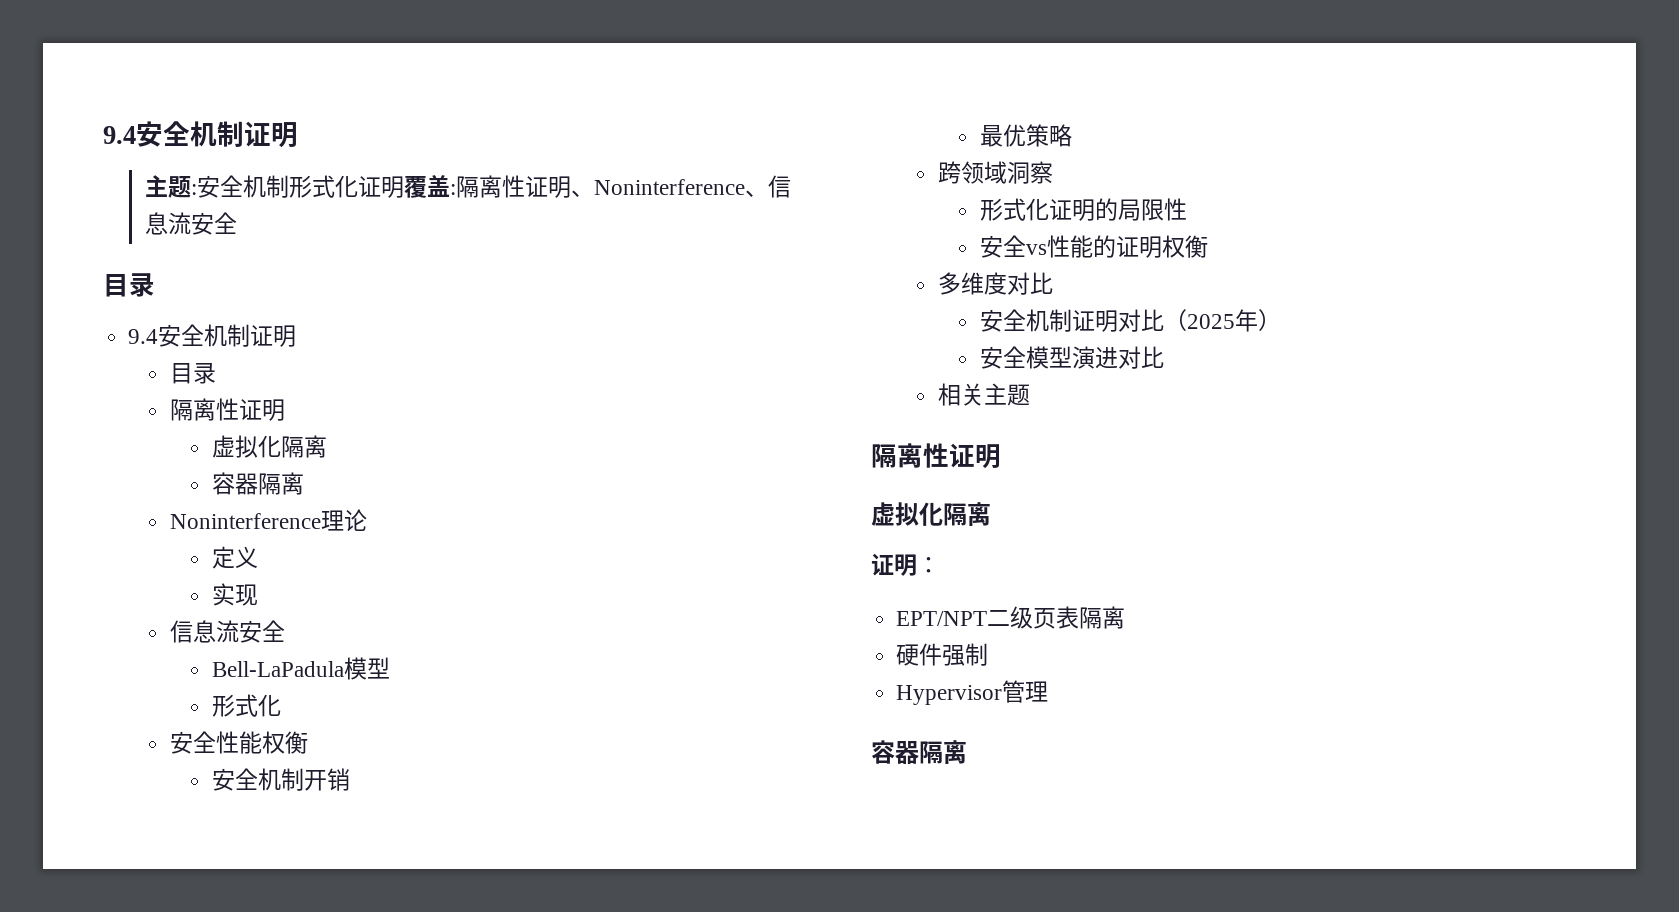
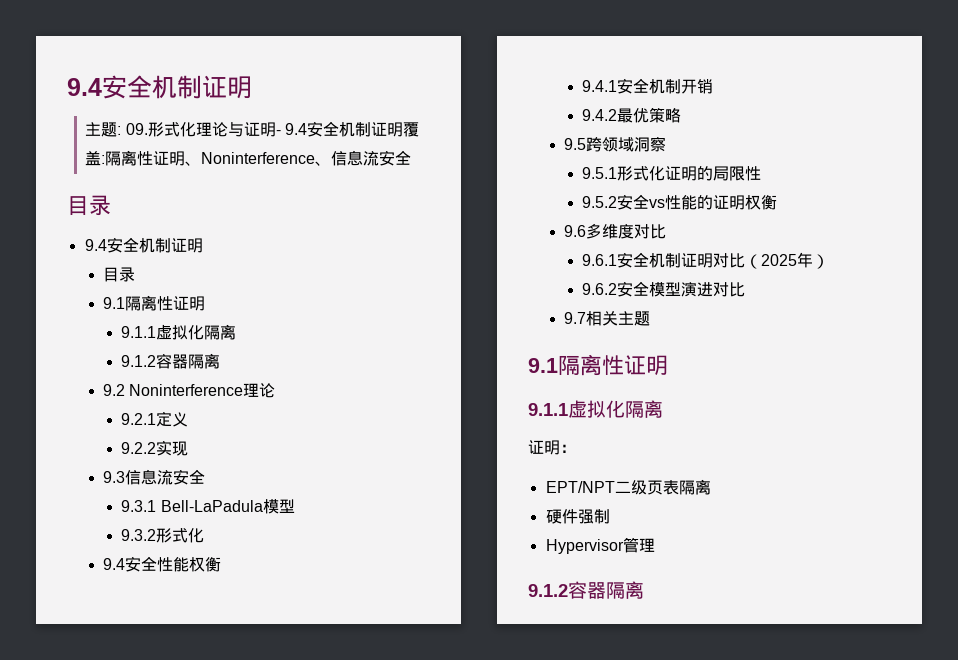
[196,175,358,198] 安全机制形式化 -> [125,121,372,137] 09.形式化理论与证明- 9.4安全机制
[170,398,286,421] [211,435,327,458] 隔离性证明 // 虚拟化隔离 // -> [103,295,206,311] [121,324,237,340] [121,355,157,367] 9.1隔离性证明 // 9.1.1虚拟化隔离 // 9.1.2
(304, 483) none -> [103,384,126,396] 9.2
(368, 520) none -> [121,413,157,425] 9.2.1
(258, 557) none -> [121,442,157,454] 9.2.2
[170,620,286,643] 信息流安全 // -> [103,469,206,485] [121,500,157,512] 9.3信息流安全 // 9.3.1
(390, 668) none -> [121,529,157,541] 9.3.2
(281, 705) none -> [103,558,126,570] 9.4
(309, 742) none -> [582,80,618,92] 9.4.1
(350, 779) none -> [582,109,618,121] 9.4.2
(1072, 135) none -> [564,138,587,150] 9.5
(1054, 172) none -> [582,167,618,179] 9.5.1
(1187, 209) none -> [582,196,618,208] 9.5.2
(1208, 246) none -> [564,225,587,237] 9.6
(1054, 283) none -> [582,254,618,266] 9.6.1
(1281, 320) none -> [582,283,618,295] 9.6.2
(1164, 357) none -> [564,312,587,324] 9.7
[871,443,1001,469] 隔离性证明 // -> [528,354,668,376] [528,403,568,416] 9.1隔离性证明 // 9.1.1
(1049, 691) none -> [528,584,568,597] 9.1.2

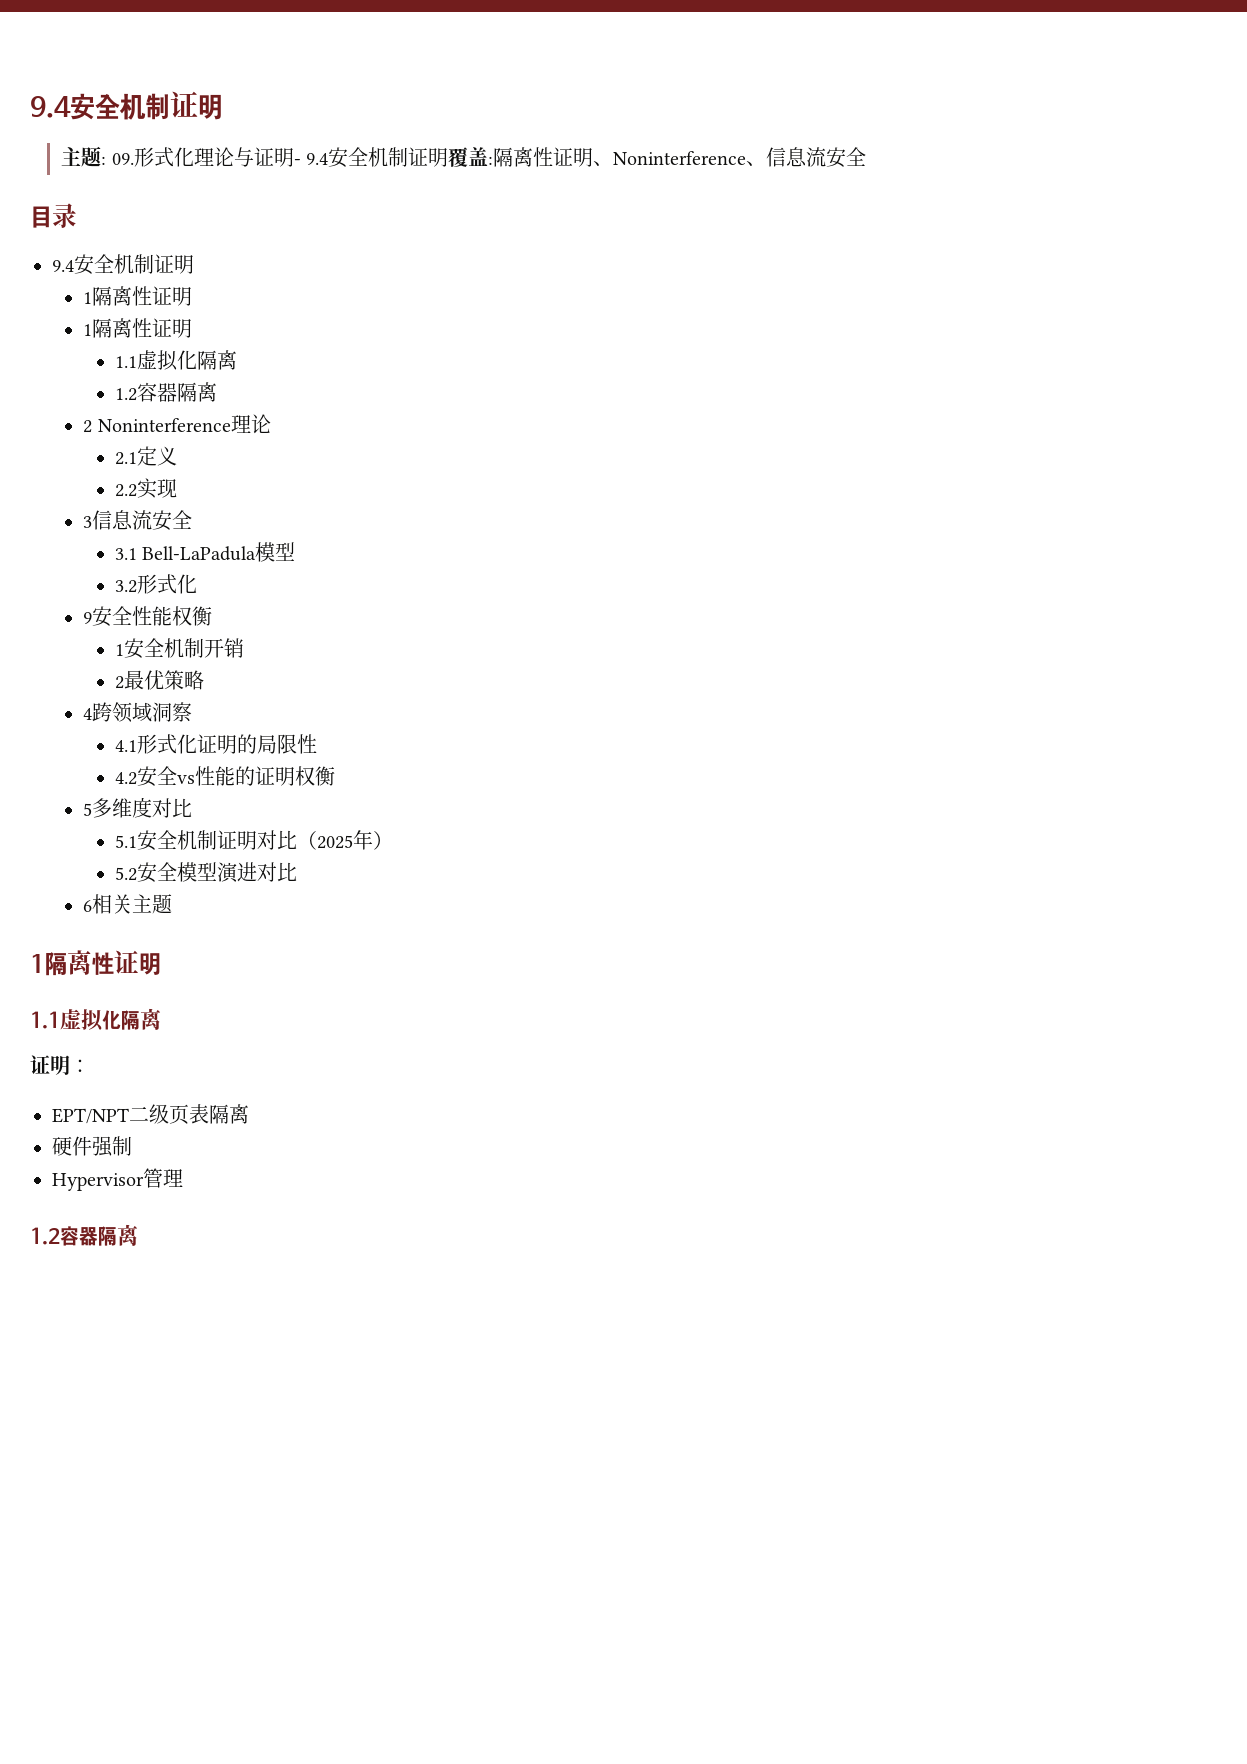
[103,267,136,282] [103,295,206,311] [121,324,237,340] [121,355,157,367] 目录 // 9.1隔离性证明 // 9.1.1虚拟化隔离 // 9.1.2 -> [83,286,193,306] [83,318,193,338] [114,350,237,371] [114,388,137,401] 1隔离性证明 // 1隔离性证明 // 1.1虚拟化隔离 // 1.2
[103,384,126,396] 9.2 -> [83,420,93,433] 2
[121,413,157,425] 9.2.1 -> [114,452,137,465] 2.1
[121,442,157,454] 9.2.2 -> [114,484,137,497] 2.2
[103,469,206,485] [121,500,157,512] 9.3信息流安全 // 9.3.1 -> [83,510,193,531] [114,548,137,560] 3信息流安全 // 3.1
[121,529,157,541] 9.3.2 -> [114,580,137,593] 3.2
[103,558,126,570] 9.4 -> [83,612,93,624] 9
[582,80,618,92] 9.4.1 -> [114,644,124,656] 1
[582,109,618,121] 9.4.2 -> [114,676,124,689] 2
[564,138,587,150] 9.5 -> [83,708,93,720] 4
[582,167,618,179] 9.5.1 -> [114,740,137,752] 4.1
[582,196,618,208] 9.5.2 -> [114,772,137,785] 4.2
[564,225,587,237] 9.6 -> [83,803,93,816] 5
[582,254,618,266] 9.6.1 -> [114,835,137,848] 5.1
[582,283,618,295] 9.6.2 -> [114,867,137,881] 5.2
[564,312,587,324] 9.7 -> [83,900,93,912] 6
[528,354,668,376] [528,403,568,416] 9.1隔离性证明 // 9.1.1 -> [30,950,161,976] [30,1011,60,1029] 1隔离性证明 // 1.1
[528,584,568,597] 9.1.2 -> [30,1227,60,1245] 1.2

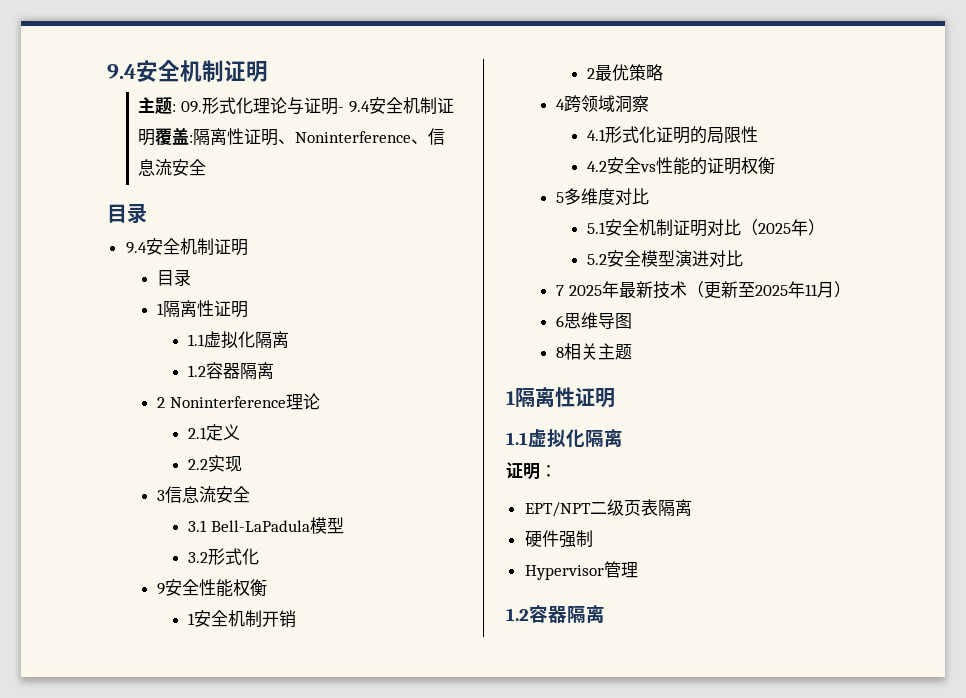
[83,286,193,306] 1隔离性证明 -> [157,269,192,286] 目录
[83,900,93,912] 6 -> [556,281,851,299] [556,312,633,329] [556,347,565,358] 7 2025年最新技术（更新至2025年11月） // 6思维导图 // 8

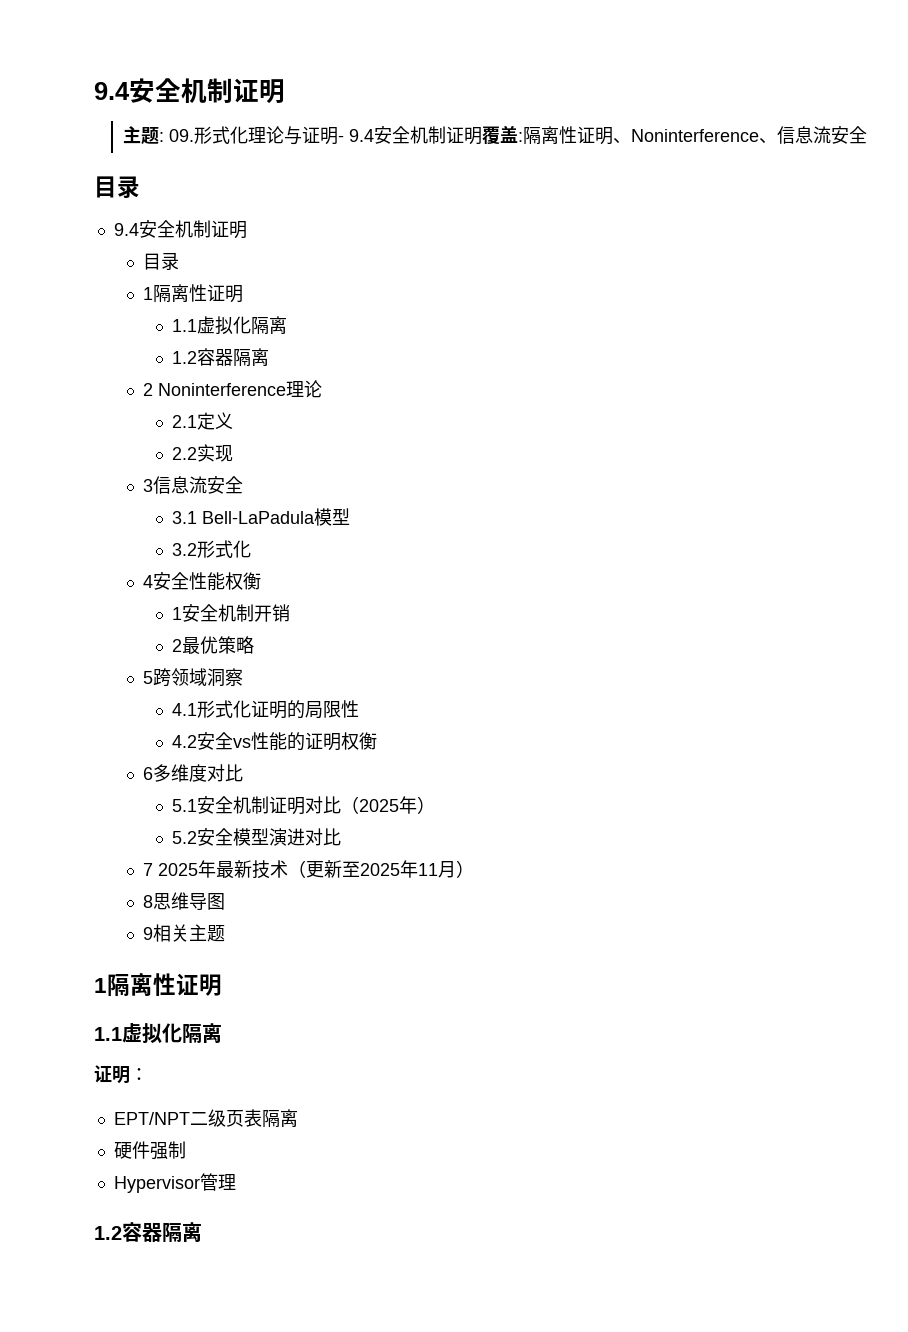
[157,583,166,595] 9 -> [143,575,154,588] 4
[556,99,566,110] 4 -> [143,671,154,684] 5
[556,192,565,203] 5 -> [143,767,154,780] 6
[556,315,565,327] 6 -> [143,895,154,908] 8
[556,347,565,358] 8 -> [143,927,154,940] 9

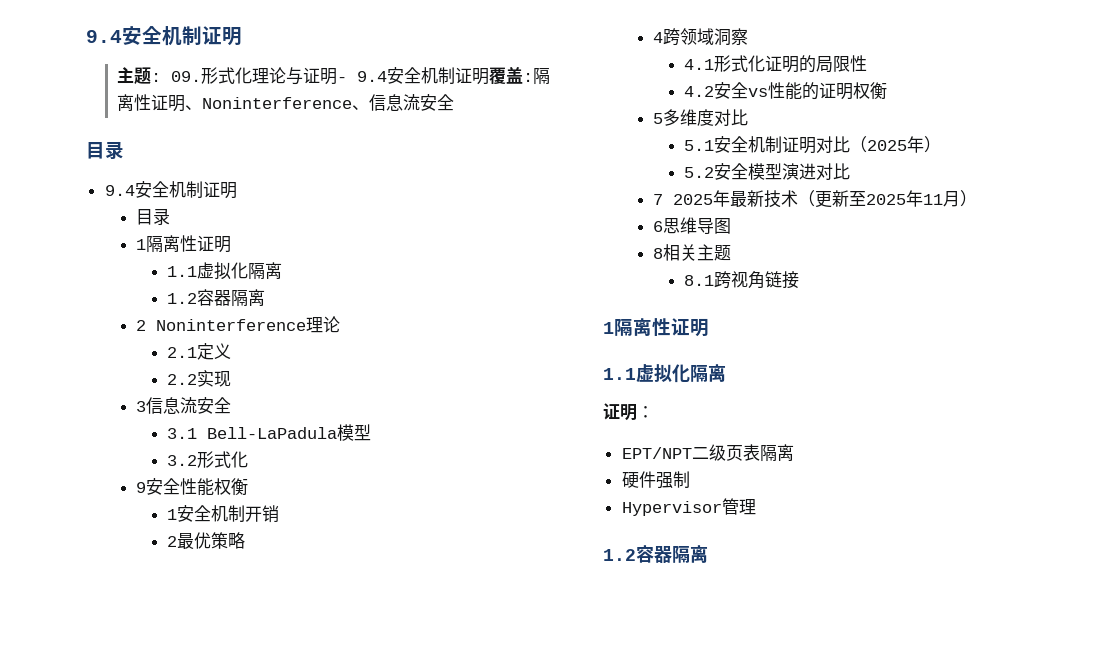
[143,575,154,588] 4 -> [136,482,147,493] 9
[143,671,154,684] 5 -> [653,32,664,43] 4
[143,767,154,780] 6 -> [653,113,664,124] 5
[143,895,154,908] 8 -> [653,221,664,232] 6
[143,927,154,940] 9 -> [653,248,664,259] 8
(226, 933) none -> [684,271,800,289] // 8.1跨视角链接

